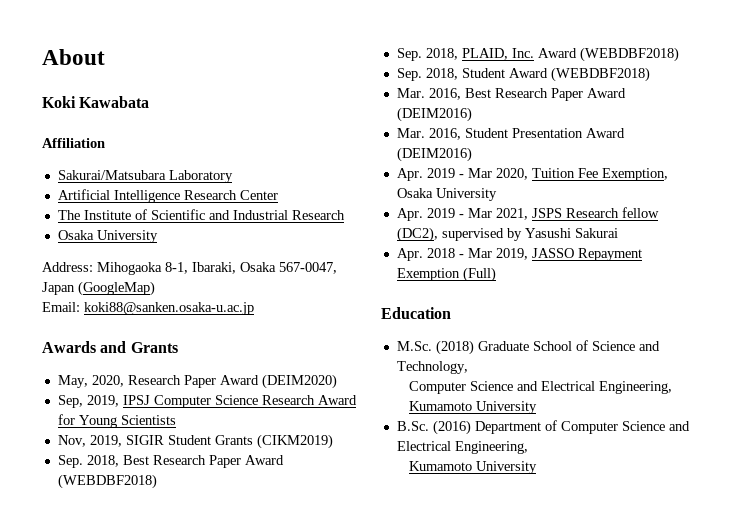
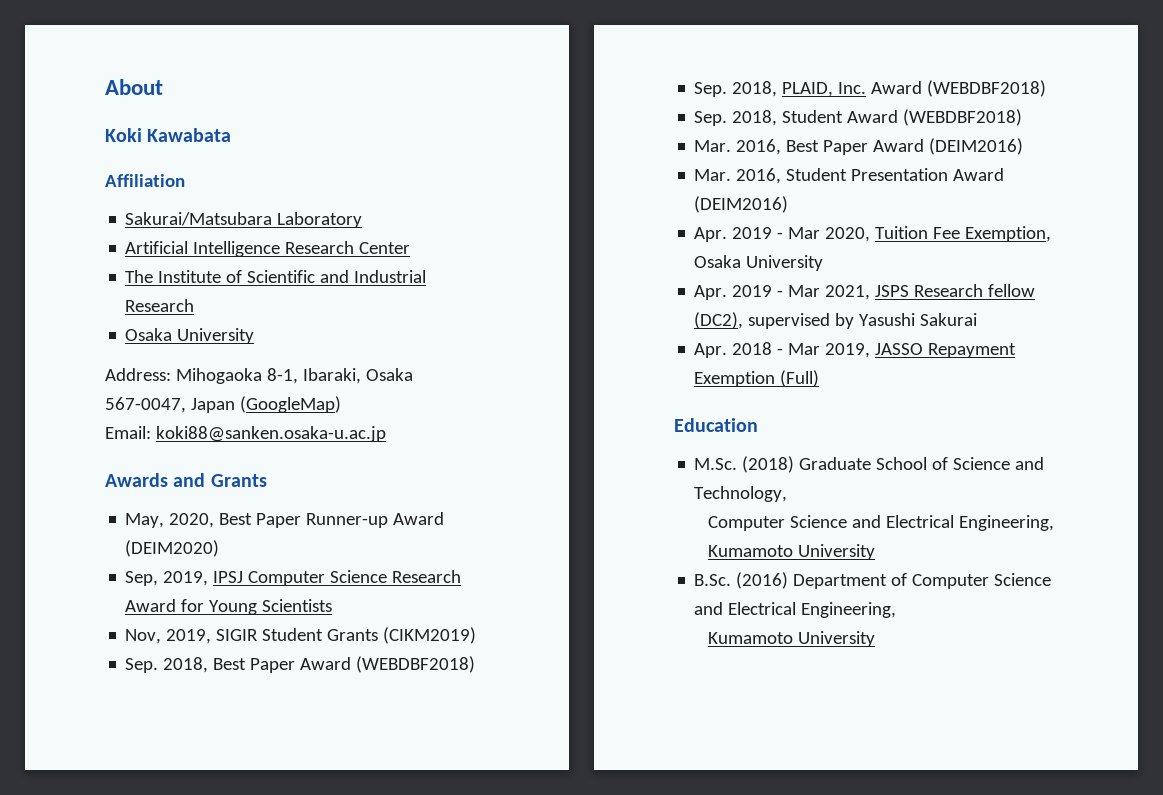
[127,375,216,388] Research Paper -> [219,513,389,528] Best Paper Runner-up
[152,455,206,465] Research -> (247, 664) none
[494,88,548,98] Research -> (820, 146) none

